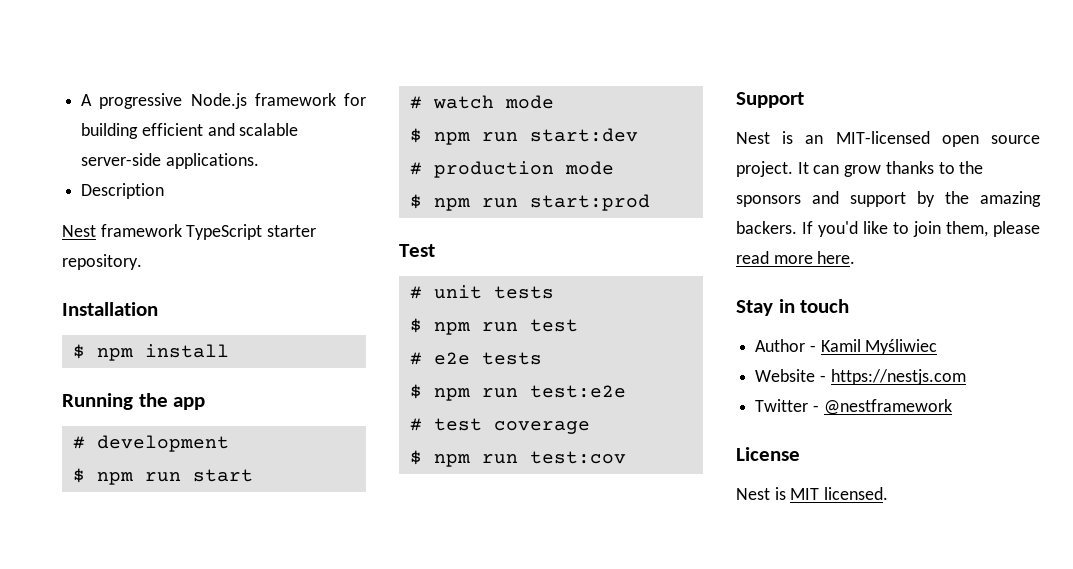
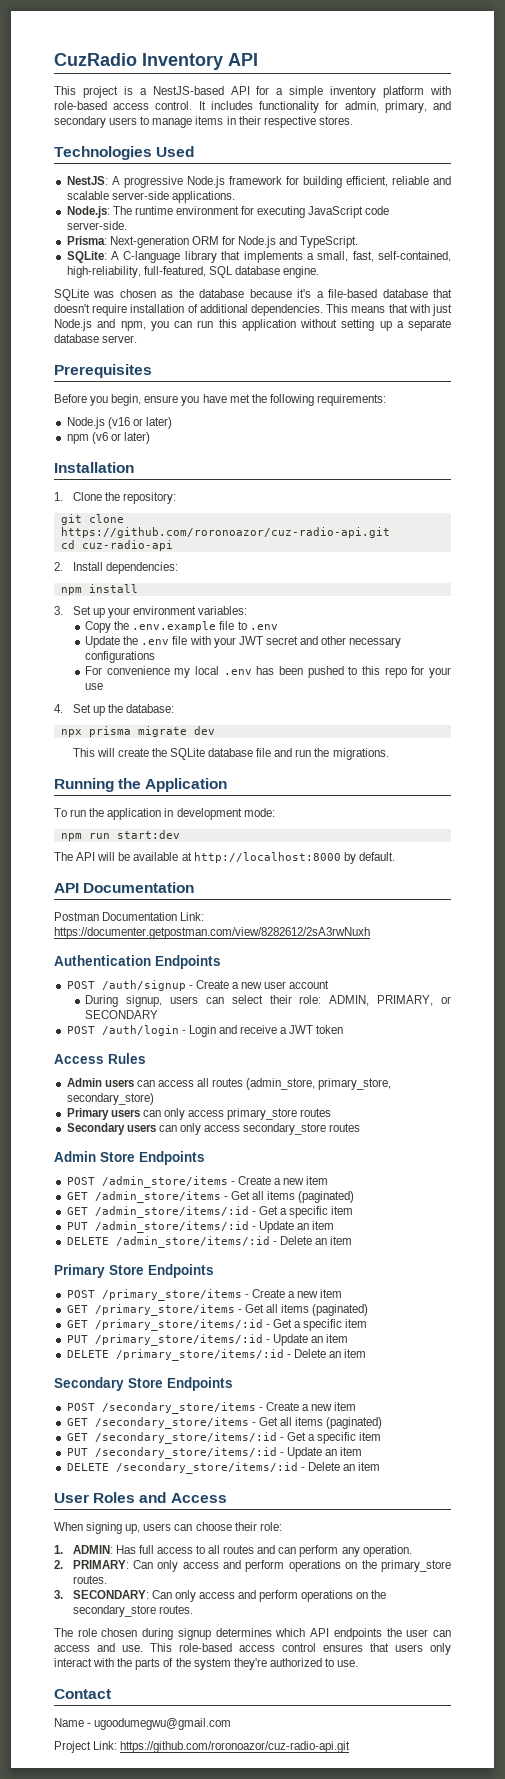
(81, 100) none -> [54,53,258,70] [54,86,451,98] [54,101,451,113] [54,116,353,128] [54,146,195,160] [66,176,108,185] CuzRadio Inventory API // This project is a NestJS-based API for a simple inventory platform with role-based access control. It includes functionality for admin, primary, and secondary users to manage items in their respective stores. // Technologies Used // NestJS:
[141,123,203,136] efficient -> [345,176,429,187] efficient, reliable
[81,183,165,199] [62,224,317,240] [62,254,142,270] [62,302,158,316] [72,344,229,361] [62,393,206,410] [72,435,229,452] [72,468,253,485] [409,95,554,109] [409,128,638,145] [409,161,614,178] [409,194,650,211] [399,244,435,257] [409,285,554,299] [409,318,578,335] [409,352,542,365] [409,384,626,401] [409,418,590,434] [409,450,626,467] [736,92,804,108] [736,131,1040,147] [736,161,984,177] [736,191,1041,207] [736,221,1040,237] [736,251,856,264] [736,299,850,316] [755,339,938,355] [755,369,966,385] [755,399,952,415] [736,447,800,461] [736,487,889,500] Description // Nest framework TypeScript starter repository. // Installation // $ npm install // Running the app // # development // $ npm run start // # watch mode // $ npm run start:dev // # production mode // $ npm run start:prod // Test // # unit tests // $ npm run test // # e2e tests // $ npm run test:e2e // # test coverage // $ npm run test:cov // Support // Nest is an MIT-licensed open source project. It can grow thanks to the sponsors and support by the amazing backers. If you'd like to join them, please read more here. // Stay in touch // Author - Kamil Myśliwiec // Website - https://nestjs.com // Twitter - @nestframework // License // Nest is MIT licensed. -> [66,206,390,218] [66,221,127,230] [66,236,359,248] [66,251,451,263] [66,266,320,278] [54,289,452,301] [54,304,452,316] [54,319,451,331] [54,334,138,343] [54,364,152,378] [54,394,386,406] [66,417,172,429] [66,432,150,444] [54,462,134,473] [54,492,176,504] [60,514,124,525] [60,527,390,538] [60,540,173,551] [54,562,178,574] [60,584,138,595] [54,606,247,618] [85,621,278,633] [85,636,402,648] [85,651,156,663] [85,666,451,678] [85,683,104,690] [54,704,174,716] [60,726,215,737] [72,748,389,760] [54,778,228,792] [54,808,275,820] [60,830,180,841] [54,852,395,864] [54,882,195,893] [54,912,205,921] [54,927,370,939] [54,955,221,969] [66,980,330,991] [85,995,451,1007] [85,1010,159,1019] [66,1025,344,1037] [54,1053,146,1064] [66,1078,392,1090] [66,1093,154,1105] [66,1108,332,1120] [66,1123,361,1135] [54,1151,205,1165] [66,1176,329,1188] [66,1191,355,1203] [66,1206,354,1218] [66,1221,335,1233] [66,1236,353,1248] [54,1264,214,1278] [66,1289,343,1301] [66,1304,369,1316] [66,1319,368,1331] [66,1334,349,1346] [66,1349,367,1361] [54,1377,233,1391] [66,1402,357,1414] [66,1417,383,1429] [66,1432,382,1444] [66,1447,363,1459] [66,1462,381,1474] [54,1492,227,1503] [54,1522,282,1534] [54,1545,412,1557] [54,1560,452,1572] [72,1575,107,1584] [54,1590,387,1602] [72,1605,193,1617] [54,1628,452,1640] [54,1643,451,1655] [54,1658,359,1670] [54,1689,111,1699] [54,1718,232,1730] [54,1741,351,1753] Node.js: The runtime environment for executing JavaScript code server-side. // Prisma: Next-generation ORM for Node.js and TypeScript. // SQLite: A C-language library that implements a small, fast, self-contained, high-reliability, full-featured, SQL database engine. // SQLite was chosen as the database because it's a file-based database that doesn't require installation of additional dependencies. This means that with just Node.js and npm, you can run this application without setting up a separate database server. // Prerequisites // Before you begin, ensure you have met the following requirements: // Node.js (v16 or later) // npm (v6 or later) // Installation // 1. Clone the repository: // git clone https://github.com/roronoazor/cuz-radio-api.git // cd cuz-radio-api // 2. Install dependencies: // npm install // 3. Set up your environment variables: // Copy the .env.example file to .env // Update the .env file with your JWT secret and other necessary configurations // For convenience my local .env has been pushed to this repo for your use // 4. Set up the database: // npx prisma migrate dev // This will create the SQLite database file and run the migrations. // Running the Application // To run the application in development mode: // npm run start:dev // The API will be available at http://localhost:8000 by default. // API Documentation // Postman Documentation Link: https://documenter.getpostman.com/view/8282612/2sA3rwNuxh // Authentication Endpoints // POST /auth/signup - Create a new user account // During signup, users can select their role: ADMIN, PRIMARY, or SECONDARY // POST /auth/login - Login and receive a JWT token // Access Rules // Admin users can access all routes (admin_store, primary_store, secondary_store) // Primary users can only access primary_store routes // Secondary users can only access secondary_store routes // Admin Store Endpoints // POST /admin_store/items - Create a new item // GET /admin_store/items - Get all items (paginated) // GET /admin_store/items/:id - Get a specific item // PUT /admin_store/items/:id - Update an item // DELETE /admin_store/items/:id - Delete an item // Primary Store Endpoints // POST /primary_store/items - Create a new item // GET /primary_store/items - Get all items (paginated) // GET /primary_store/items/:id - Get a specific item // PUT /primary_store/items/:id - Update an item // DELETE /primary_store/items/:id - Delete an item // Secondary Store Endpoints // POST /secondary_store/items - Create a new item // GET /secondary_store/items - Get all items (paginated) // GET /secondary_store/items/:id - Get a specific item // PUT /secondary_store/items/:id - Update an item // DELETE /secondary_store/items/:id - Delete an item // User Roles and Access // When signing up, users can choose their role: // 1. ADMIN: Has full access to all routes and can perform any operation. // 2. PRIMARY: Can only access and perform operations on the primary_store routes. // 3. SECONDARY: Can only access and perform operations on the secondary_store routes. // The role chosen during signup determines which API endpoints the user can access and use. This role-based access control ensures that users only interact with the parts of the system they're authorized to use. // Contact // Name - ugoodumegwu@gmail.com // Project Link: https://github.com/roronoazor/cuz-radio-api.git

